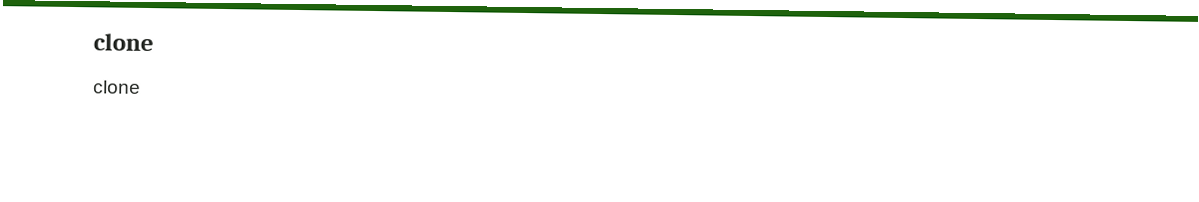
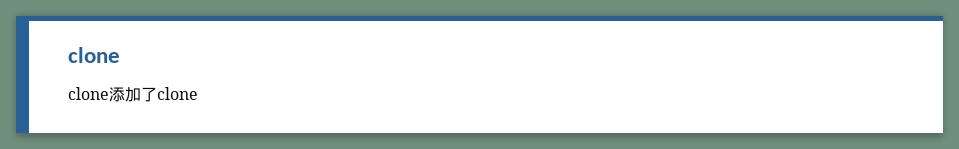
(141, 87) none -> [109,87,198,102] 添加了clone

